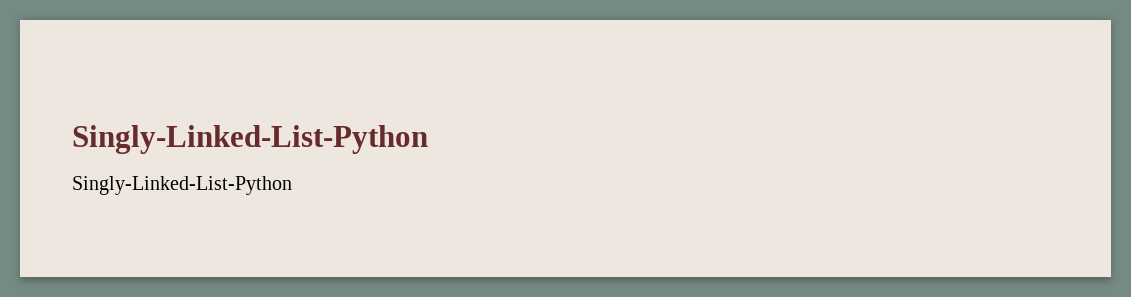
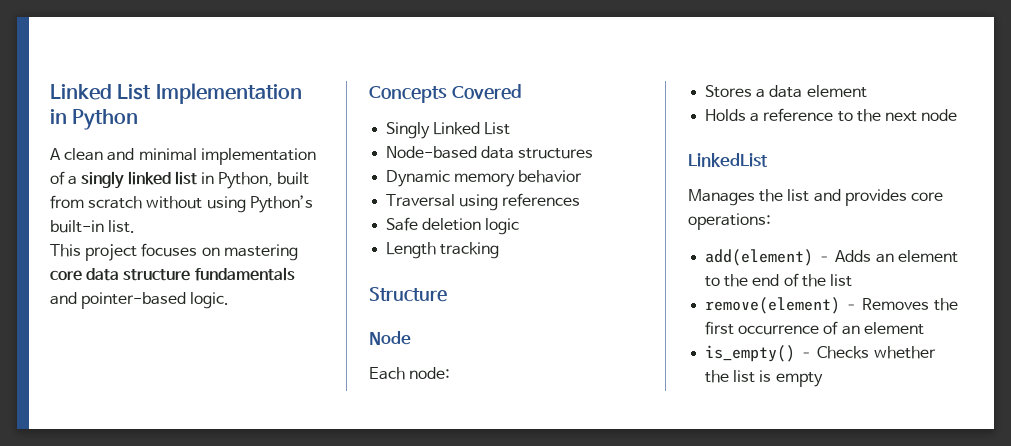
[72,125,428,154] [72,176,292,195] Singly-Linked-List-Python // Singly-Linked-List-Python -> [50,83,302,104] [50,109,139,130] [50,148,316,165] [50,171,310,189] [50,195,313,213] [50,220,136,233] [50,243,298,261] [50,267,295,281] [50,292,230,309] [369,84,522,103] [386,122,511,139] [386,146,594,159] [386,170,583,187] [386,193,581,211] [386,217,520,235] [386,242,500,259] [369,287,447,302] [369,331,411,345] [369,367,451,380] [705,85,867,98] [705,108,958,122] [688,153,768,167] [688,189,943,206] [688,213,771,230] [705,249,958,266] [705,273,852,287] [705,297,958,314] [705,321,924,335] [705,345,936,362] [705,370,823,387] Linked List Implementation in Python // A clean and minimal implementation of a singly linked list in Python, built from scratch without using Python’s built-in list. // This project focuses on mastering core data structure fundamentals and pointer-based logic. // Concepts Covered // Singly Linked List // Node-based data structures // Dynamic memory behavior // Traversal using references // Safe deletion logic // Length tracking // Structure // Node // Each node: // Stores a data element // Holds a reference to the next node // LinkedList // Manages the list and provides core operations: // add(element) – Adds an element to the end of the list // remove(element) – Removes the first occurrence of an element // is_empty() – Checks whether the list is empty

